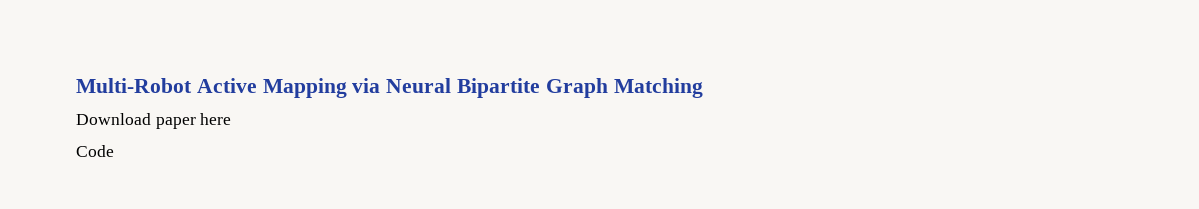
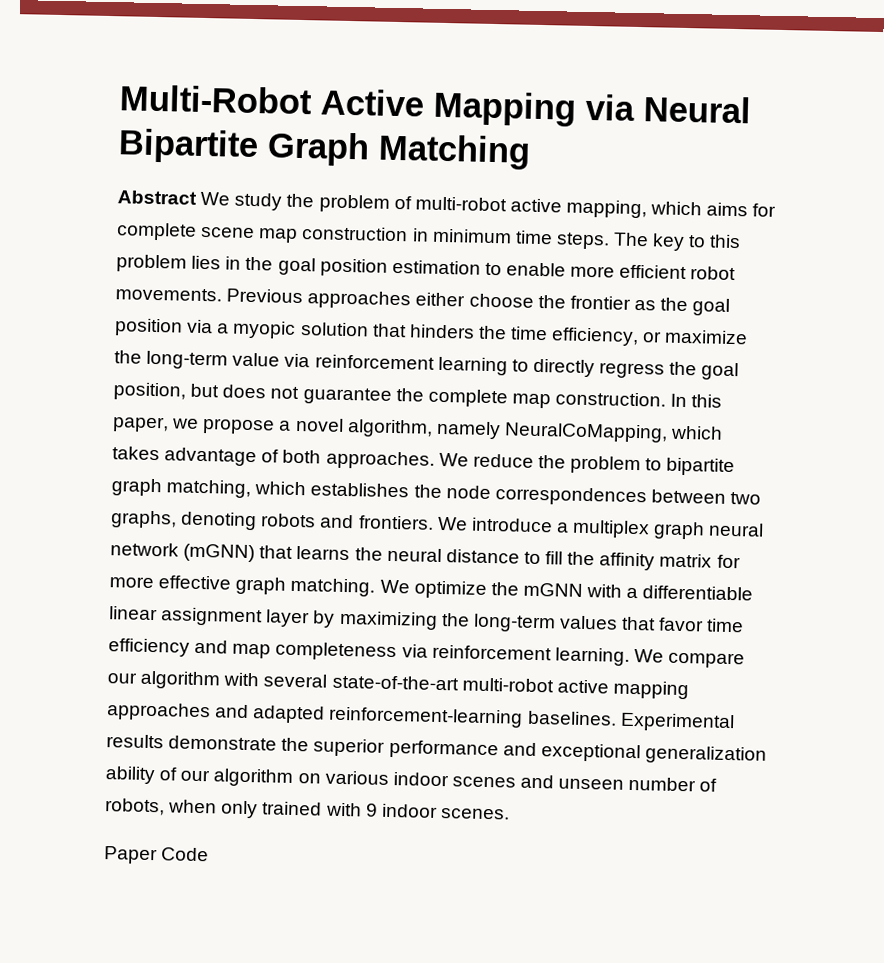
[76,113,232,129] Download paper here // -> [117,190,777,219] [116,222,742,251] [116,254,737,281] [115,287,731,316] [114,318,749,347] [114,350,740,381] [113,382,723,409] [112,416,724,443] [112,446,736,477] [111,478,762,507] [110,510,765,540] [110,542,741,571] [109,575,754,601] [109,606,745,633] [108,638,746,669] [107,670,689,700] [106,702,735,733] [106,734,767,765] [105,766,718,792] [105,798,510,820] [104,846,158,865] Abstract We study the problem of multi-robot active mapping, which aims for complete scene map construction in minimum time steps. The key to this problem lies in the goal position estimation to enable more efficient robot movements. Previous approaches either choose the frontier as the goal position via a myopic solution that hinders the time efficiency, or maximize the long-term value via reinforcement learning to directly regress the goal position, but does not guarantee the complete map construction. In this paper, we propose a novel algorithm, namely NeuralCoMapping, which takes advantage of both approaches. We reduce the problem to bipartite graph matching, which establishes the node correspondences between two graphs, denoting robots and frontiers. We introduce a multiplex graph neural network (mGNN) that learns the neural distance to fill the affinity matrix for more effective graph matching. We optimize the mGNN with a differentiable linear assignment layer by maximizing the long-term values that favor time efficiency and map completeness via reinforcement learning. We compare our algorithm with several state-of-the-art multi-robot active mapping approaches and adapted reinforcement-learning baselines. Experimental results demonstrate the superior performance and exceptional generalization ability of our algorithm on various indoor scenes and unseen number of robots, when only trained with 9 indoor scenes. // Paper

